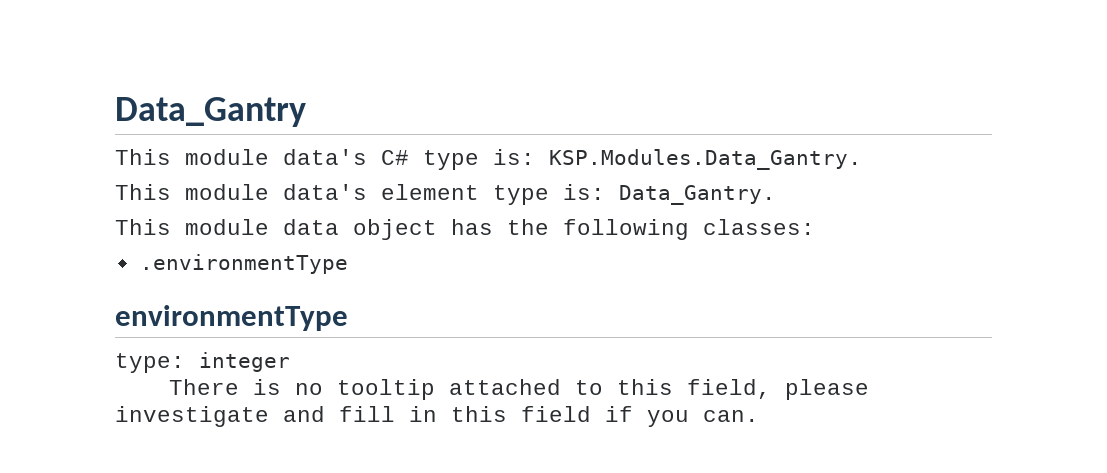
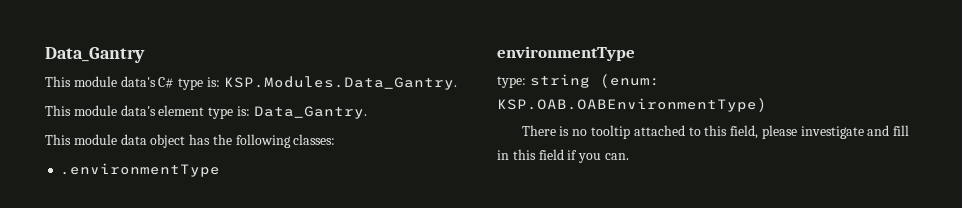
[199,352,290,372] integer -> [529,74,660,88] [497,98,767,112] string (enum: KSP.OAB.OABEnvironmentType)

